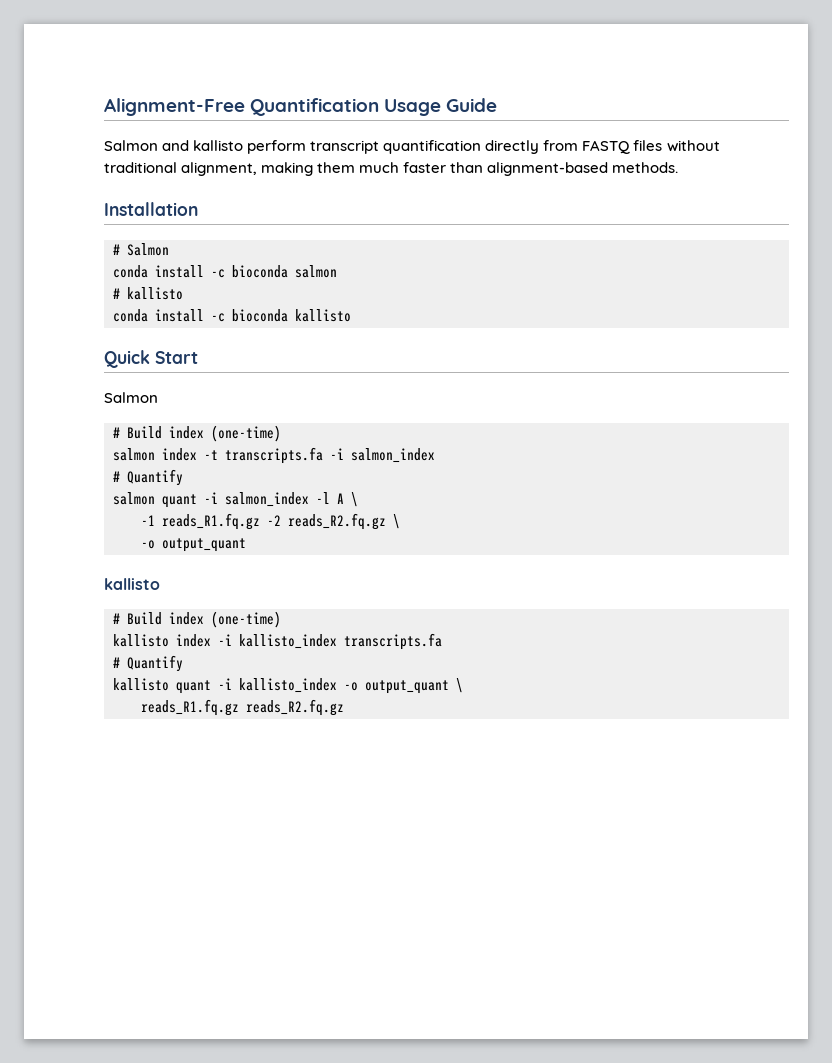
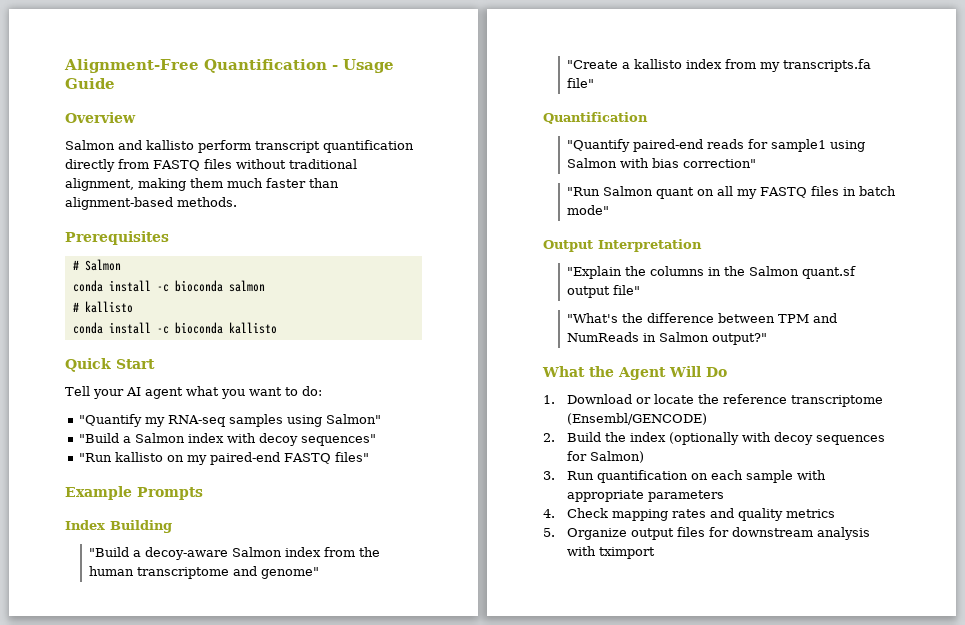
(380, 107) none -> [332,65,338,70] -
(498, 105) none -> [65,112,136,123] // Overview
[104,202,198,216] Installation -> [65,231,169,245] Prerequisites
[104,392,158,403] [113,425,281,442] [113,447,435,464] [113,469,183,486] [113,492,358,508] [141,513,400,530] [141,538,246,552] [104,578,160,590] [113,611,281,628] [113,633,442,650] [113,655,183,672] [113,678,463,694] [141,699,344,716] Salmon // # Build index (one-time) // salmon index -t transcripts.fa -i salmon_index // # Quantify // salmon quant -i salmon_index -l A \ // -1 reads_R1.fq.gz -2 reads_R2.fq.gz \ // -o output_quant // kallisto // # Build index (one-time) // kallisto index -i kallisto_index transcripts.fa // # Quantify // kallisto quant -i kallisto_index -o output_quant \ // reads_R1.fq.gz reads_R2.fq.gz -> [65,386,322,399] [78,414,381,427] [78,433,376,446] [78,452,369,465] [65,486,203,500] [65,520,172,533] [89,547,381,560] [89,566,320,579] [567,59,872,72] [567,78,595,88] [543,112,648,124] [567,139,866,152] [567,158,757,168] [567,186,897,199] [567,205,610,215] [543,239,702,252] [567,266,857,279] [567,285,641,298] [567,313,838,323] [567,332,768,345] [542,366,727,380] [543,394,884,407] [567,413,708,425] [543,432,886,445] [567,451,645,463] [543,470,827,483] [567,490,725,502] [543,508,836,521] [543,527,871,540] [567,546,656,559] Tell your AI agent what you want to do: // "Quantify my RNA-seq samples using Salmon" // "Build a Salmon index with decoy sequences" // "Run kallisto on my paired-end FASTQ files" // Example Prompts // Index Building // "Build a decoy-aware Salmon index from the human transcriptome and genome" // "Create a kallisto index from my transcripts.fa file" // Quantification // "Quantify paired-end reads for sample1 using Salmon with bias correction" // "Run Salmon quant on all my FASTQ files in batch mode" // Output Interpretation // "Explain the columns in the Salmon quant.sf output file" // "What's the difference between TPM and NumReads in Salmon output?" // What the Agent Will Do // 1. Download or locate the reference transcriptome (Ensembl/GENCODE) // 2. Build the index (optionally with decoy sequences for Salmon) // 3. Run quantification on each sample with appropriate parameters // 4. Check mapping rates and quality metrics // 5. Organize output files for downstream analysis with tximport

